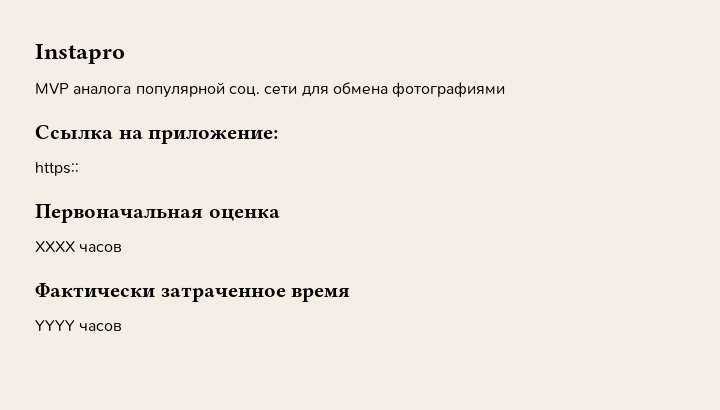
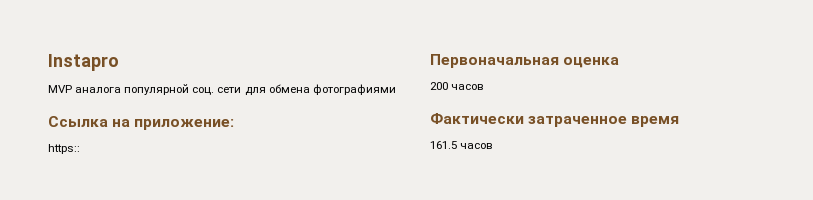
[35,241,76,252] ХХХХ -> [430,82,448,90] 200
[35,320,75,331] YYYY -> [430,141,457,149] 161.5

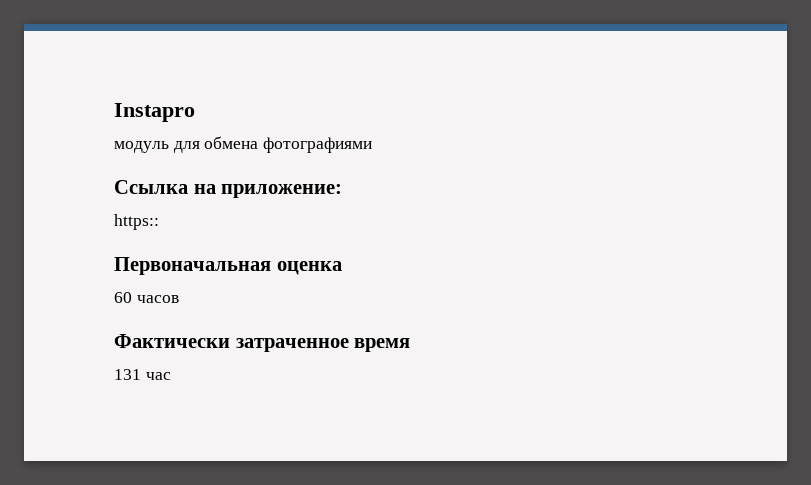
[48,84,242,95] MVP аналога популярной соц. сети -> [114,141,169,153] модуль
[430,82,448,90] 200 -> [114,292,132,303] 60
[430,141,494,149] 161.5 часов -> [114,369,171,380] 131 час

